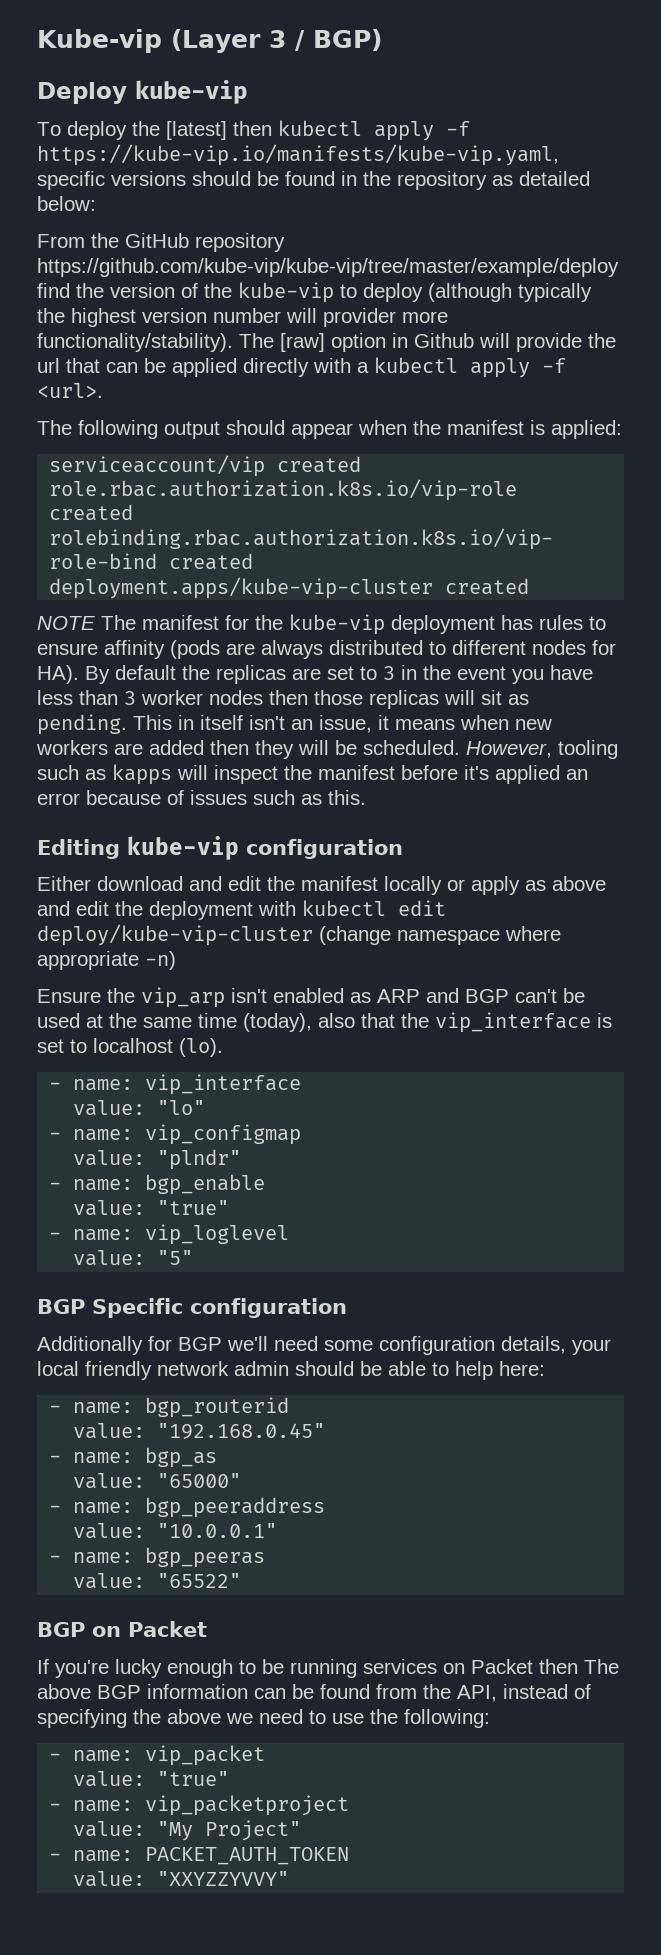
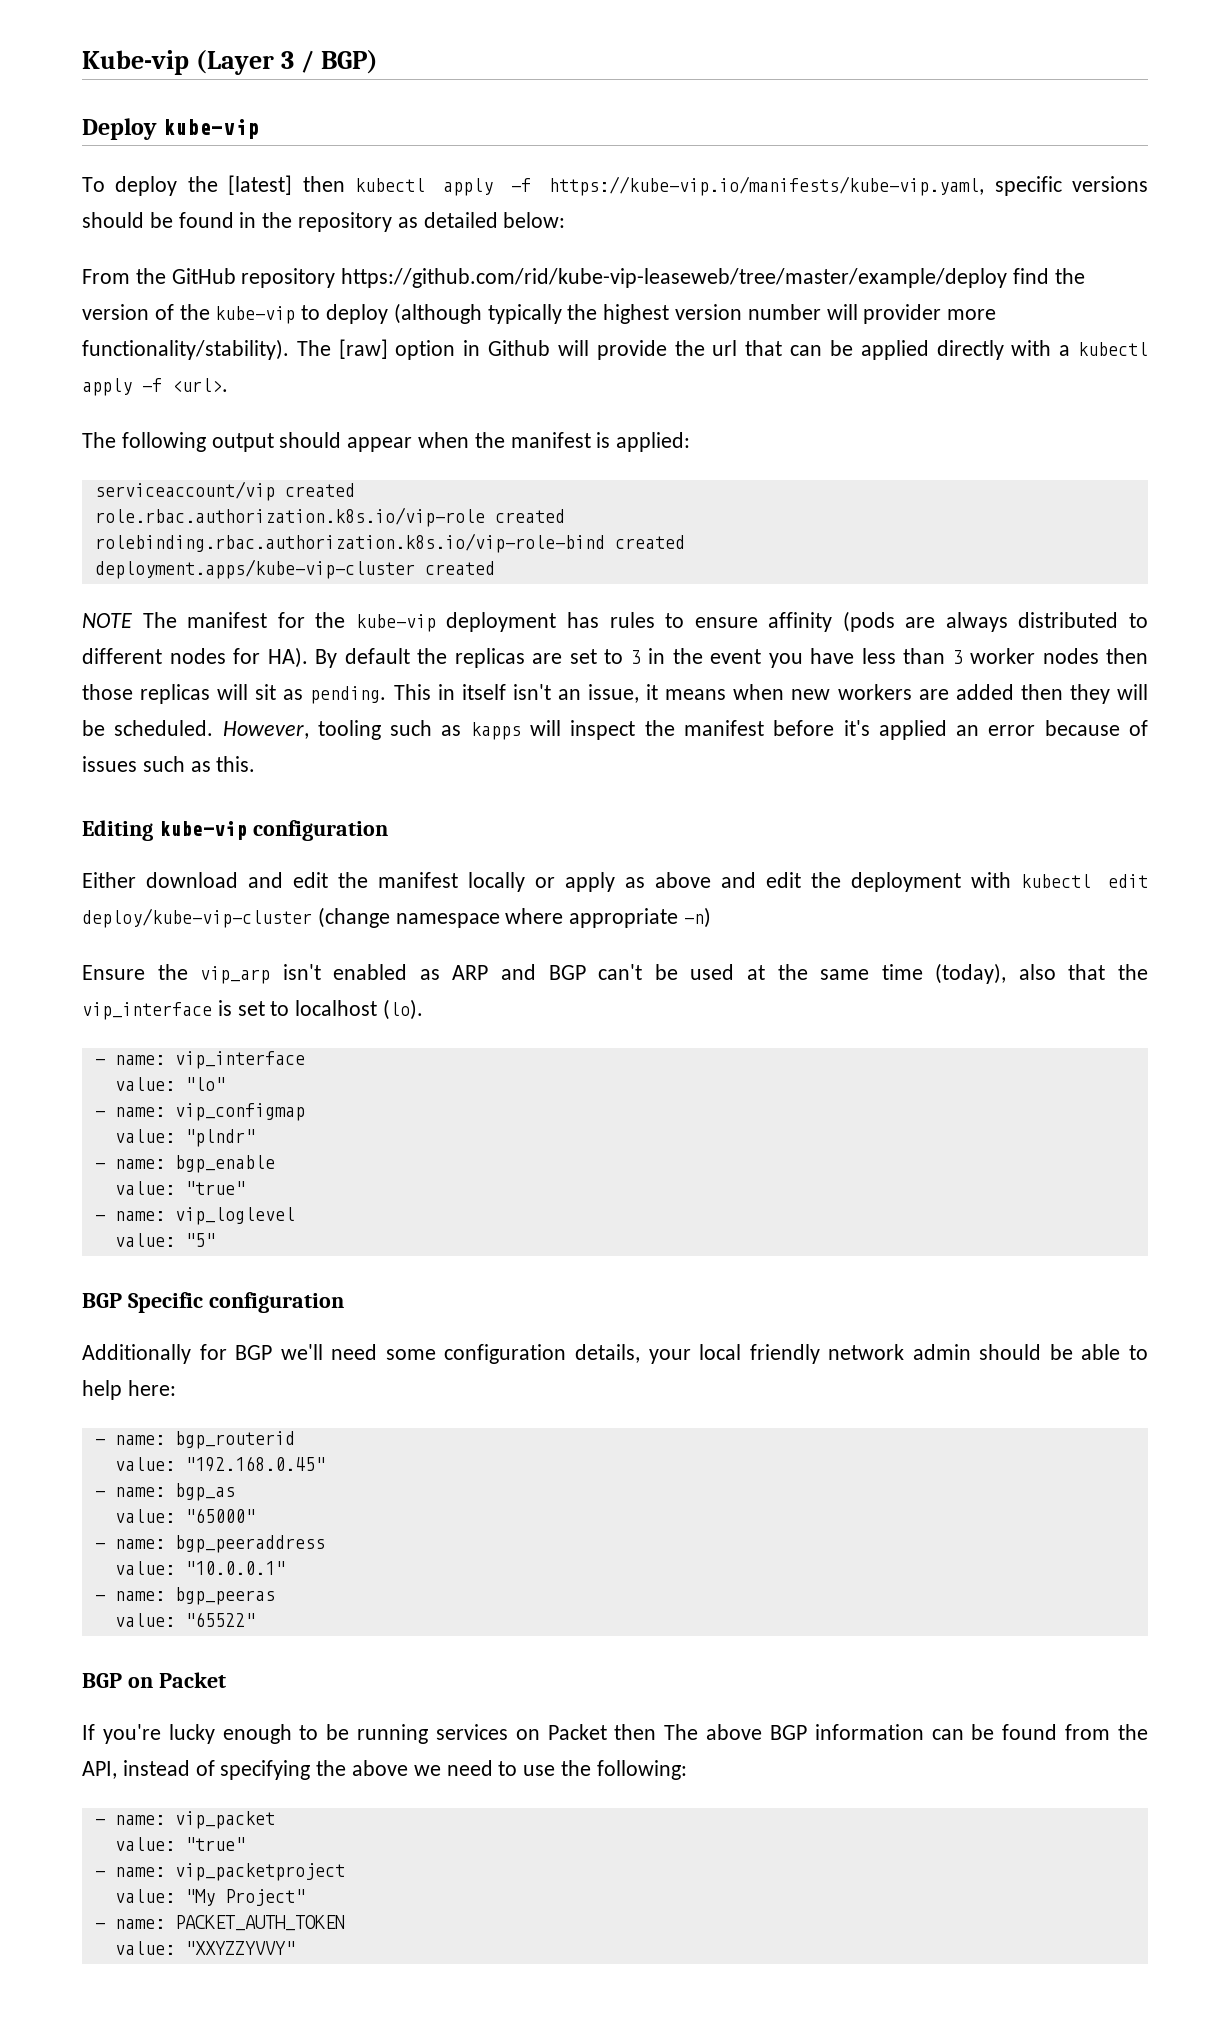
[37,258,619,277] https://github.com/kube-vip/kube-vip/tree/master/example/deploy -> [341,268,1008,288] https://github.com/rid/kube-vip-leaseweb/tree/master/example/deploy

